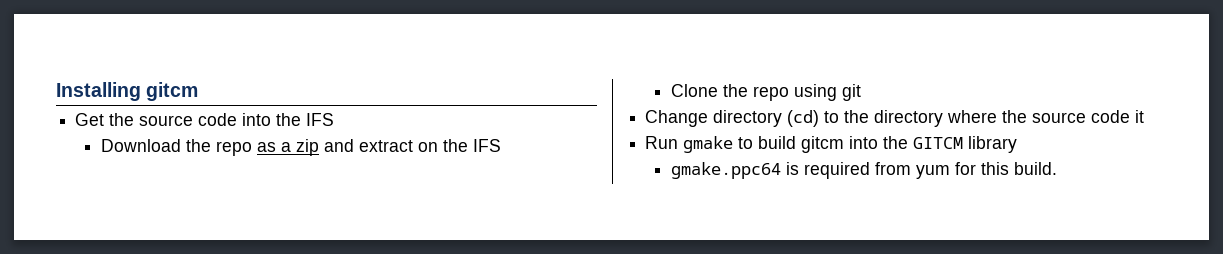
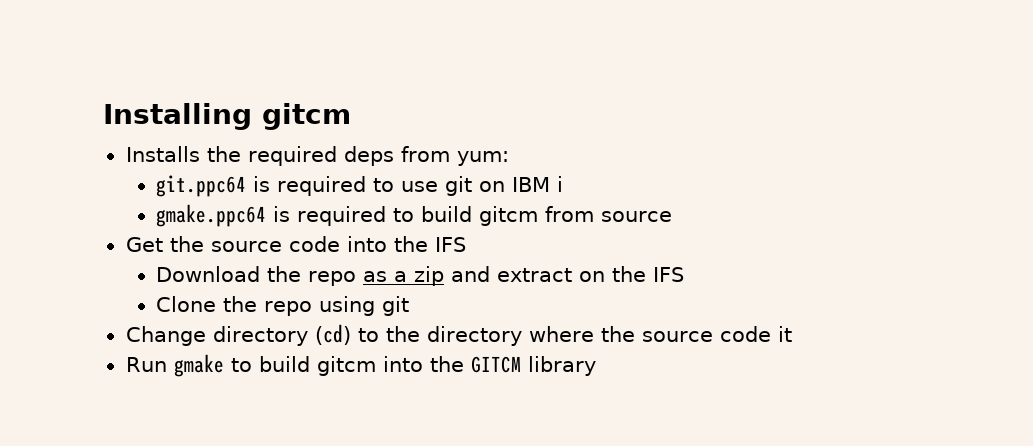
(199, 91) none -> [125,146,509,166] [156,175,564,197] [156,204,673,227] // Installs the required deps from yum: // git.ppc64 is required to use git on IBM i // gmake.ppc64 is required to build gitcm from source
[670,162,1057,179] // gmake.ppc64 is required from yum for this build. -> (596, 366) none

